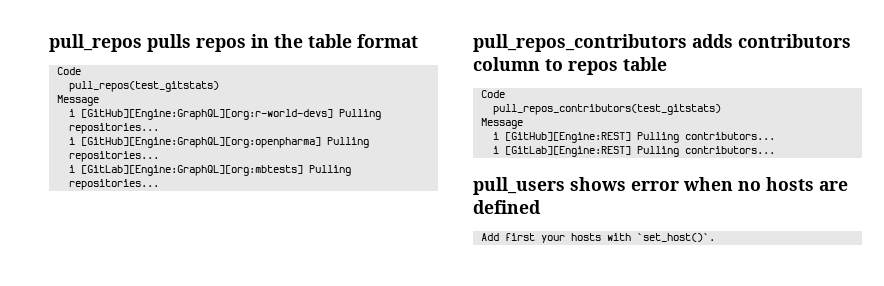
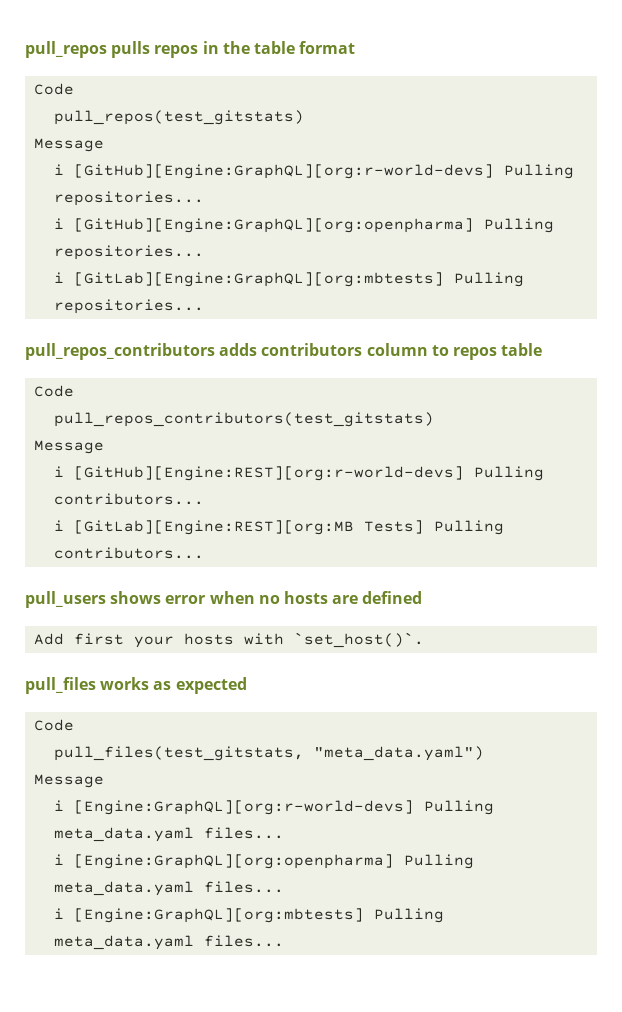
[504,132,631,143] [GitHub][Engine:REST] -> [73,466,464,481] [GitHub][Engine:REST][org:r-world-devs]
[504,146,631,157] [GitLab][Engine:REST] -> [73,520,424,535] [GitLab][Engine:REST][org:MB Tests]
(715, 237) none -> [25,677,247,694] [33,719,74,731] [53,746,484,761] [33,774,104,788] [53,800,494,815] [53,827,284,842] [53,854,474,869] [53,881,284,896] [53,908,444,923] [53,935,284,950] // pull_files works as expected // Code // pull_files(test_gitstats, "meta_data.yaml") // Message // i [Engine:GraphQL][org:r-world-devs] Pulling meta_data.yaml files... // i [Engine:GraphQL][org:openpharma] Pulling meta_data.yaml files... // i [Engine:GraphQL][org:mbtests] Pulling meta_data.yaml files...

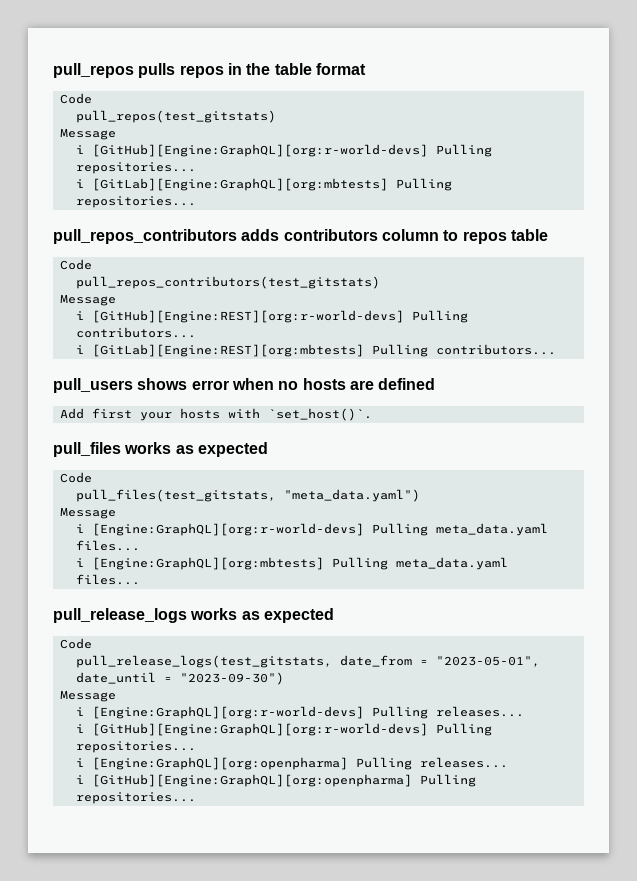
[53,218,554,233] [53,245,204,260] // i [GitHub][Engine:GraphQL][org:openpharma] Pulling repositories... -> (196, 168) none
[73,520,424,535] [GitLab][Engine:REST][org:MB Tests] -> [91,344,364,357] [GitLab][Engine:REST][org:mbtests]
[73,854,474,869] [53,881,284,896] [53,908,444,923] [53,935,284,950] [Engine:GraphQL][org:openpharma] Pulling meta_data.yaml files... // i [Engine:GraphQL][org:mbtests] Pulling meta_data.yaml files... -> [91,557,508,570] [75,574,140,585] [53,608,334,623] [59,638,92,649] [75,655,540,668] [75,672,284,685] [59,690,116,702] [75,706,524,719] [75,723,492,736] [75,741,196,753] [75,757,508,770] [75,774,476,787] [75,792,196,804] [Engine:GraphQL][org:mbtests] Pulling meta_data.yaml files... // pull_release_logs works as expected // Code // pull_release_logs(test_gitstats, date_from = "2023-05-01", date_until = "2023-09-30") // Message // i [Engine:GraphQL][org:r-world-devs] Pulling releases... // i [GitHub][Engine:GraphQL][org:r-world-devs] Pulling repositories... // i [Engine:GraphQL][org:openpharma] Pulling releases... // i [GitHub][Engine:GraphQL][org:openpharma] Pulling repositories...

